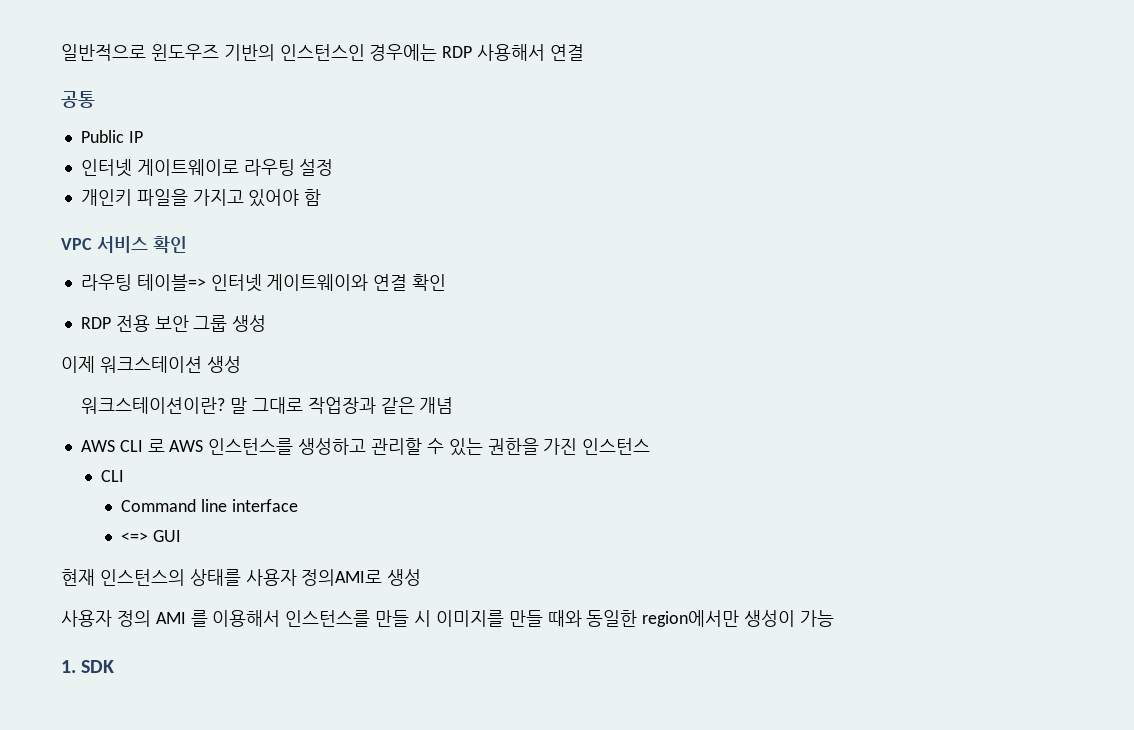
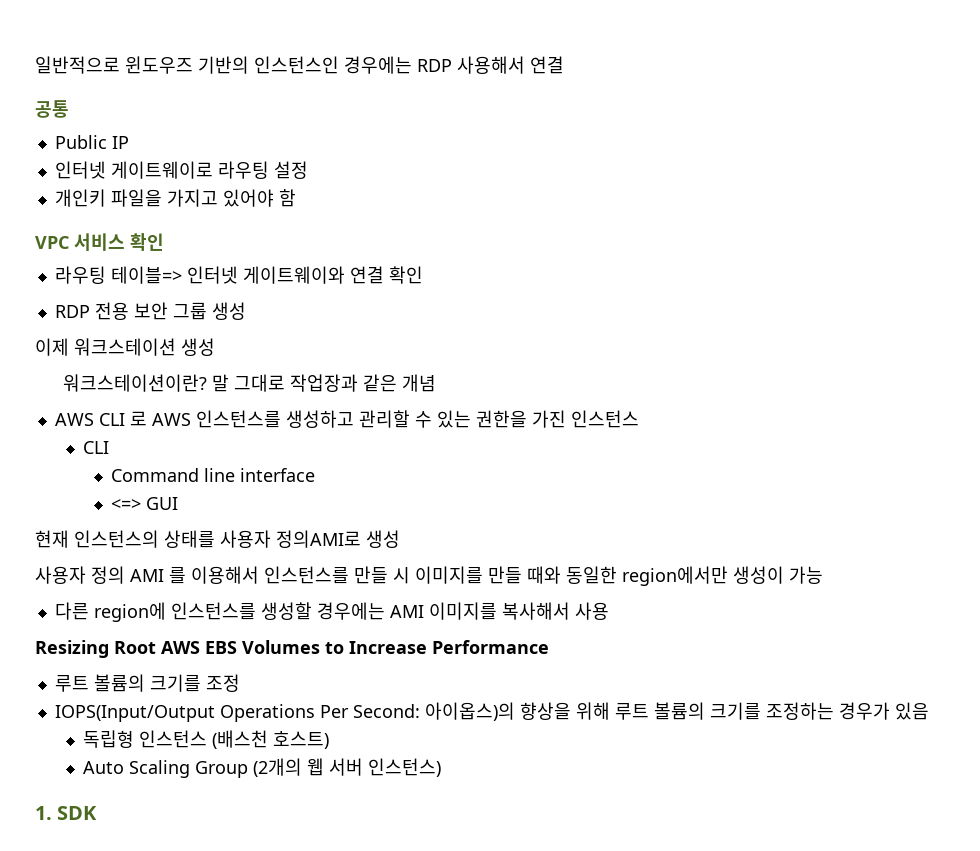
(835, 618) none -> [54,602,609,622] [35,640,549,658] [54,674,240,692] [54,702,929,722] [82,730,329,749] [82,758,441,778] // 다른 region에 인스턴스를 생성할 경우에는 AMI 이미지를 복사해서 사용 // Resizing Root AWS EBS Volumes to Increase Performance // 루트 볼륨의 크기를 조정 // IOPS(Input/Output Operations Per Second: 아이옵스)의 향상을 위해 루트 볼륨의 크기를 조정하는 경우가 있음 // 독립형 인스턴스 (배스천 호스트) // Auto Scaling Group (2개의 웹 서버 인스턴스)

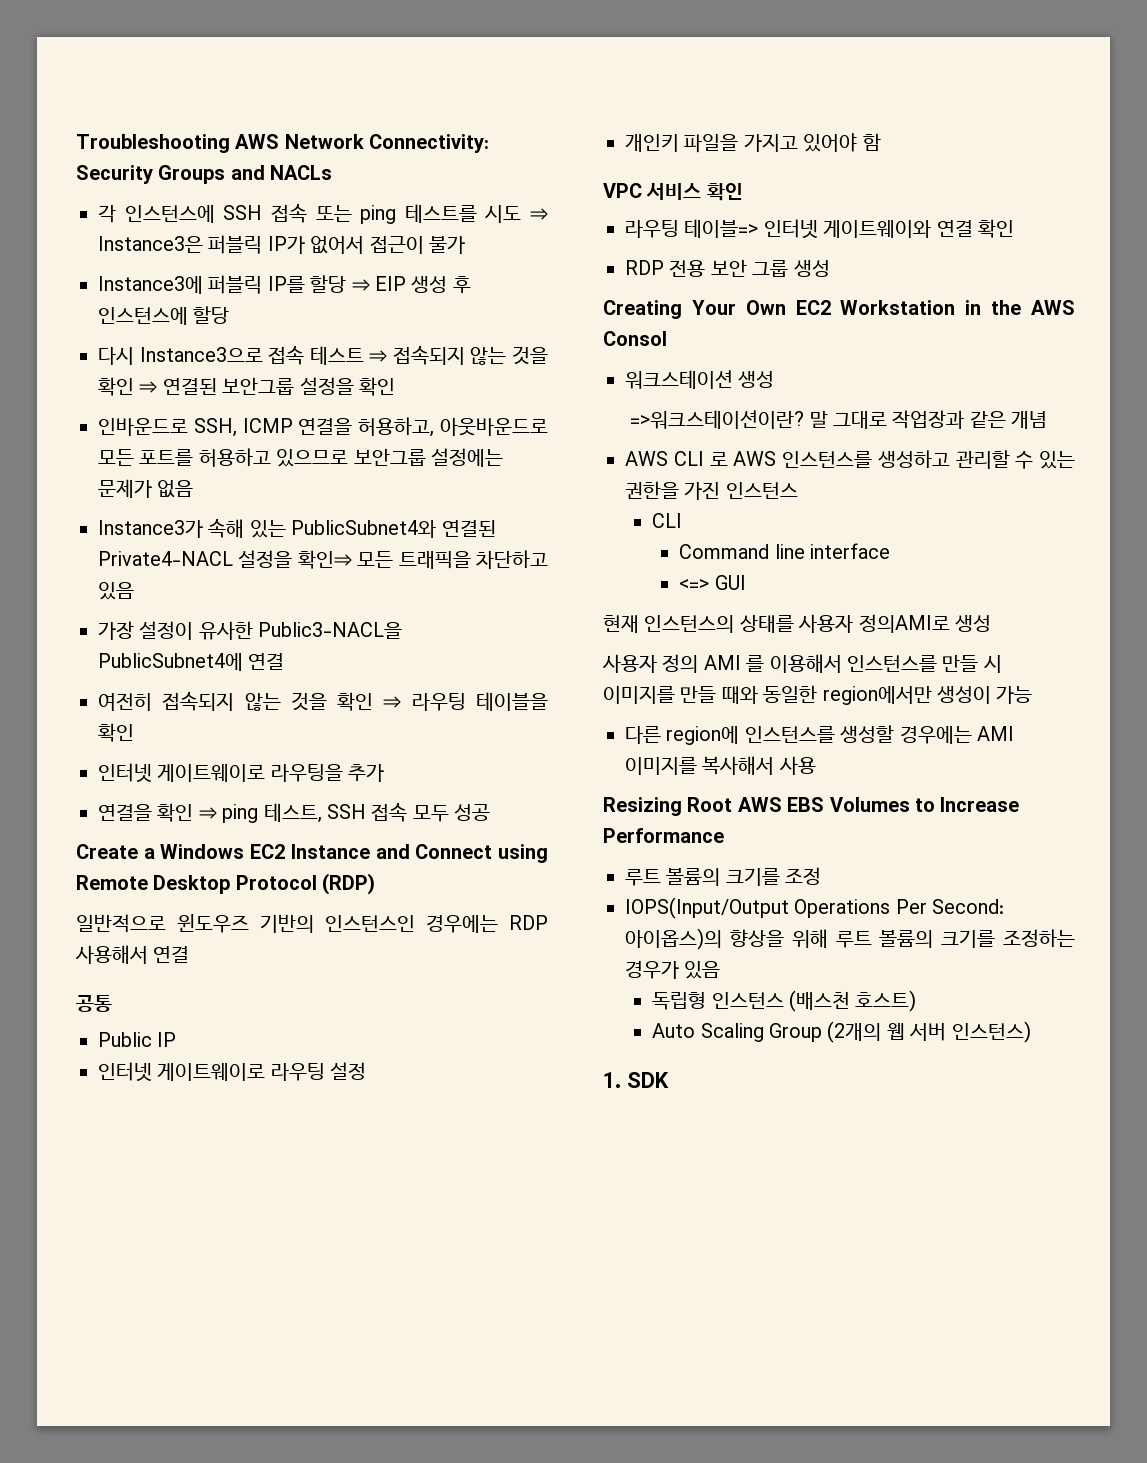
(35, 65) none -> [76,134,490,153] [76,165,333,184] [98,203,548,224] [98,235,465,254] [98,275,471,294] [98,306,230,325] [98,345,548,365] [98,377,395,396] [98,417,548,437] [98,448,503,467] [98,479,194,498] [98,518,496,538] [98,550,548,569] [98,582,134,600] [98,621,403,640] [98,653,285,671] [98,691,548,711] [98,723,134,742] [98,763,385,783] [98,802,491,823] [76,844,548,863] [76,873,376,895] Troubleshooting AWS Network Connectivity: Security Groups and NACLs // 각 인스턴스에 SSH 접속 또는 ping 테스트를 시도 ⇒ Instance3은 퍼블릭 IP가 없어서 접근이 불가 // Instance3에 퍼블릭 IP를 할당 ⇒ EIP 생성 후 인스턴스에 할당 // 다시 Instance3으로 접속 테스트 ⇒ 접속되지 않는 것을 확인 ⇒ 연결된 보안그룹 설정을 확인 // 인바운드로 SSH, ICMP 연결을 허용하고, 아웃바운드로 모든 포트를 허용하고 있으므로 보안그룹 설정에는 문제가 없음 // Instance3가 속해 있는 PublicSubnet4와 연결된 Private4-NACL 설정을 확인⇒ 모든 트래픽을 차단하고 있음 // 가장 설정이 유사한 Public3-NACL을 PublicSubnet4에 연결 // 여전히 접속되지 않는 것을 확인 ⇒ 라우팅 테이블을 확인 // 인터넷 게이트웨이로 라우팅을 추가 // 연결을 확인 ⇒ ping 테스트, SSH 접속 모두 성공 // Create a Windows EC2 Instance and Connect using Remote Desktop Protocol (RDP) //
[35,338,69,356] 이제 -> [603,300,1075,319] [603,331,667,346] Creating Your Own EC2 Workstation in the AWS Consol //
[63,374,208,392] 워크스테이션이란? -> [630,410,805,429] =>워크스테이션이란?

